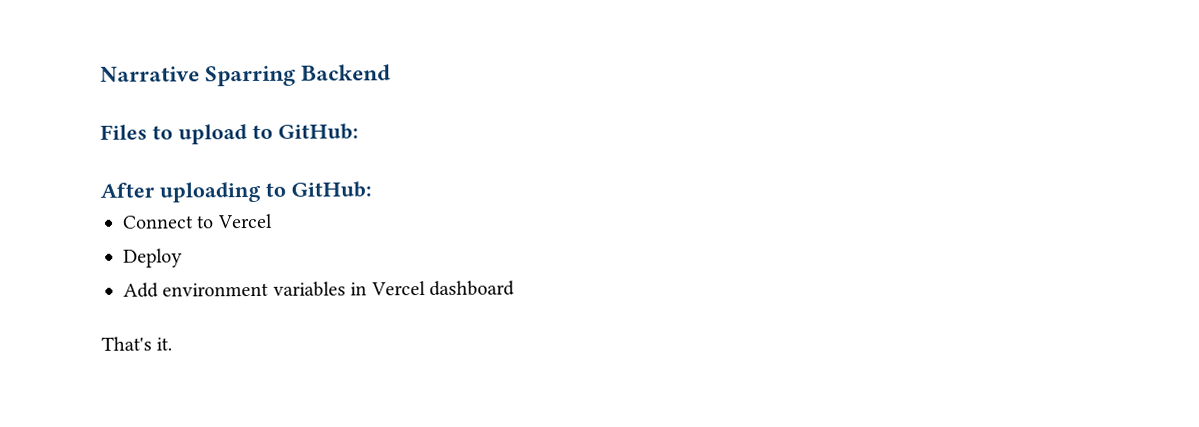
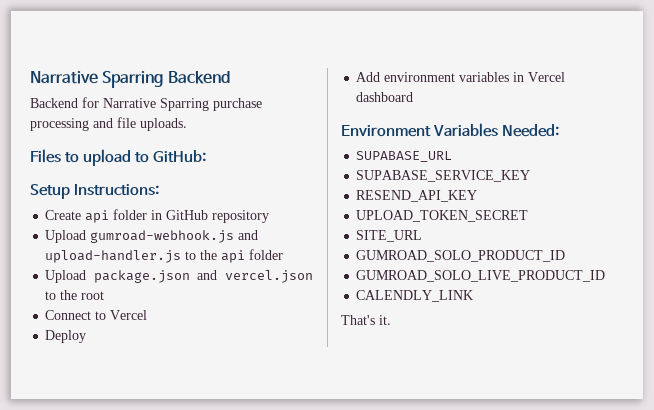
(392, 72) none -> [30,97,262,111] [30,117,187,131] // Backend for Narrative Sparring purchase processing and file uploads.
[100,181,372,203] After uploading to GitHub: -> [30,184,159,199] [45,209,270,223] [45,230,259,243] [45,249,284,263] [45,270,313,283] [45,290,105,300] Setup Instructions: // Create api folder in GitHub repository // Upload gumroad-webhook.js and upload-handler.js to the api folder // Upload package.json and vercel.json to the root
(515, 288) none -> [341,123,559,137] [356,151,453,162] [356,170,531,182] [356,190,478,202] [356,210,529,222] [356,230,423,242] [356,250,566,262] [356,270,606,282] [356,290,474,302] // Environment Variables Needed: // SUPABASE_URL // SUPABASE_SERVICE_KEY // RESEND_API_KEY // UPLOAD_TOKEN_SECRET // SITE_URL // GUMROAD_SOLO_PRODUCT_ID // GUMROAD_SOLO_LIVE_PRODUCT_ID // CALENDLY_LINK

